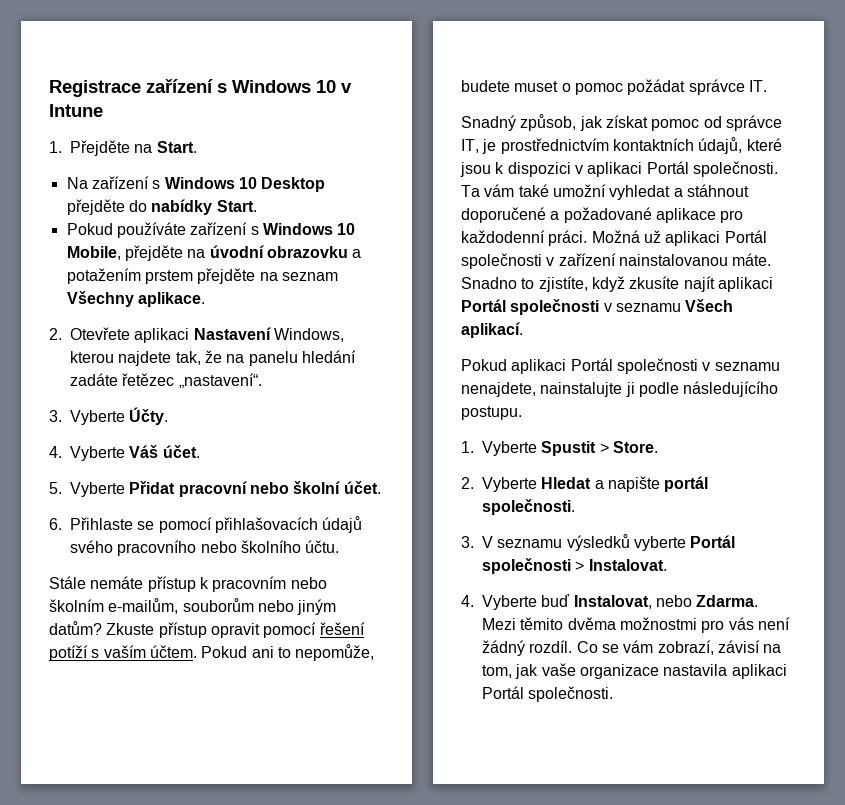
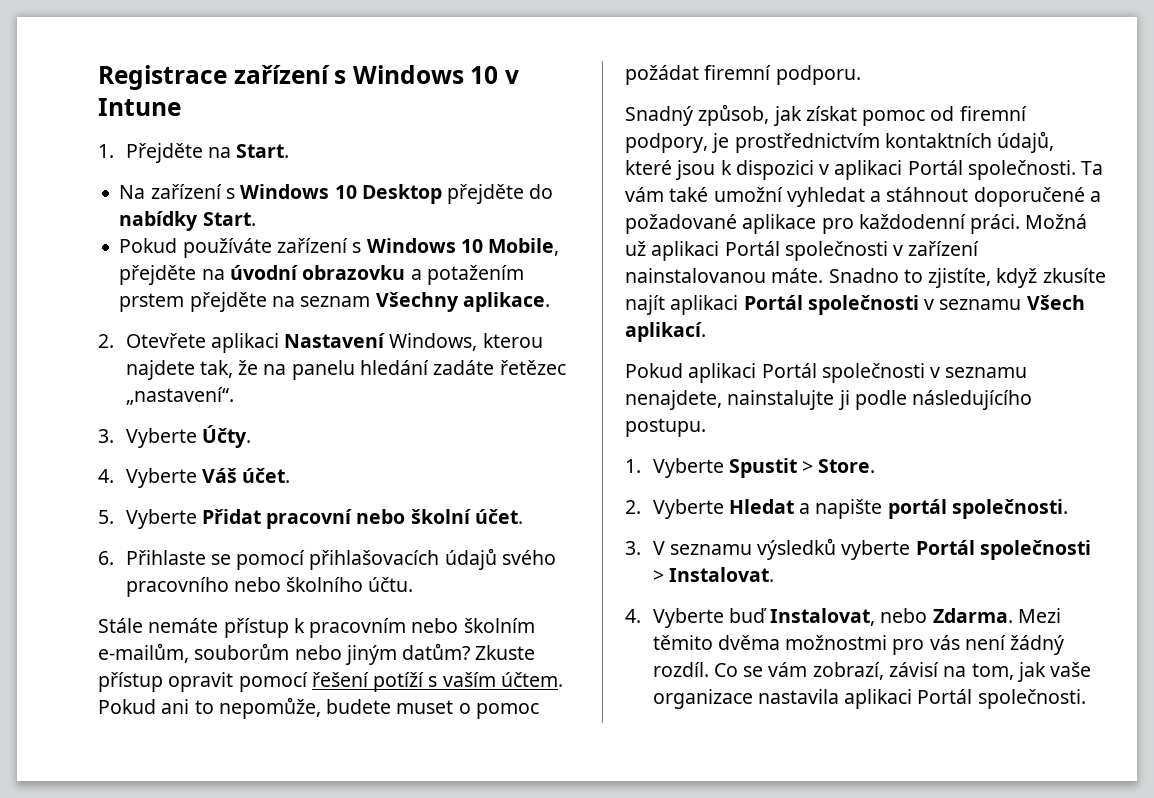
[688,79,767,95] správce IT. -> [704,65,861,85] firemní podporu.
[725,115,782,131] [461,139,479,153] správce IT, -> [959,106,1027,121] [625,133,708,153] firemní podpory,

